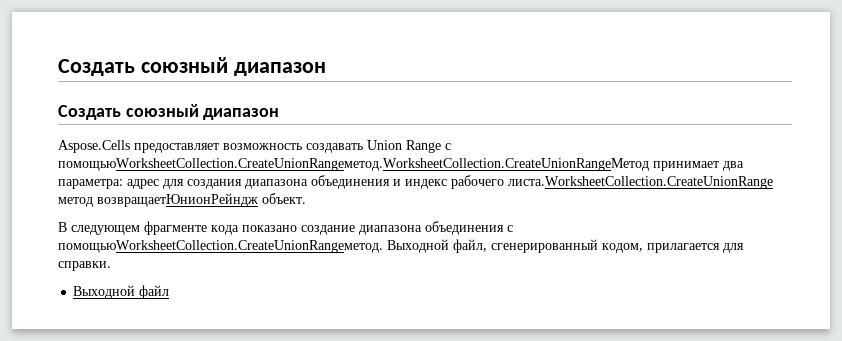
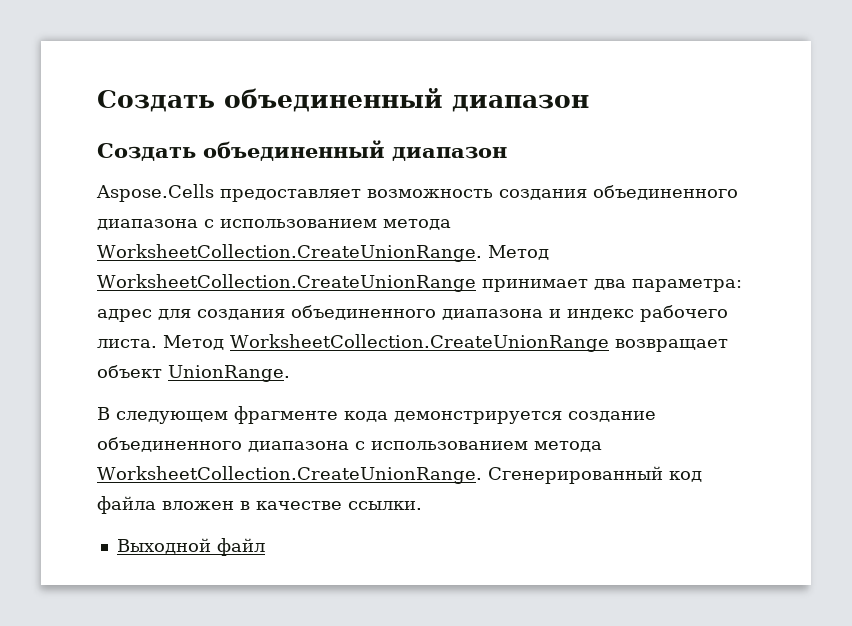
[58,57,228,76] Создать союзный -> [97,88,443,112] Создать объединенный
[125,104,199,117] союзный -> [203,140,385,161] объединенный
[306,140,451,153] [58,158,649,171] создавать Union Range с помощьюWorksheetCollection.CreateUnionRangeметод.WorksheetCollection.CreateUnionRangeМетод -> [499,185,738,200] [97,219,451,230] [97,244,549,262] [97,274,476,292] создания объединенного диапазона с использованием метода WorksheetCollection.CreateUnionRange. Метод WorksheetCollection.CreateUnionRange
[245,175,390,189] диапазона объединения -> [291,305,543,320] объединенного диапазона
[508,176,773,189] [58,193,306,207] [58,221,513,235] [58,239,744,253] [58,261,111,271] листа.WorksheetCollection.CreateUnionRange метод возвращаетЮнионРейндж объект. // В следующем фрагменте кода показано создание диапазона объединения с помощьюWorksheetCollection.CreateUnionRangeметод. Выходной файл, сгенерированный кодом, прилагается для справки. -> [97,334,728,352] [97,365,290,382] [97,406,656,424] [97,437,602,452] [97,466,702,484] [97,496,422,514] листа. Метод WorksheetCollection.CreateUnionRange возвращает объект UnionRange. // В следующем фрагменте кода демонстрируется создание объединенного диапазона с использованием метода WorksheetCollection.CreateUnionRange. Сгенерированный код файла вложен в качестве ссылки.

